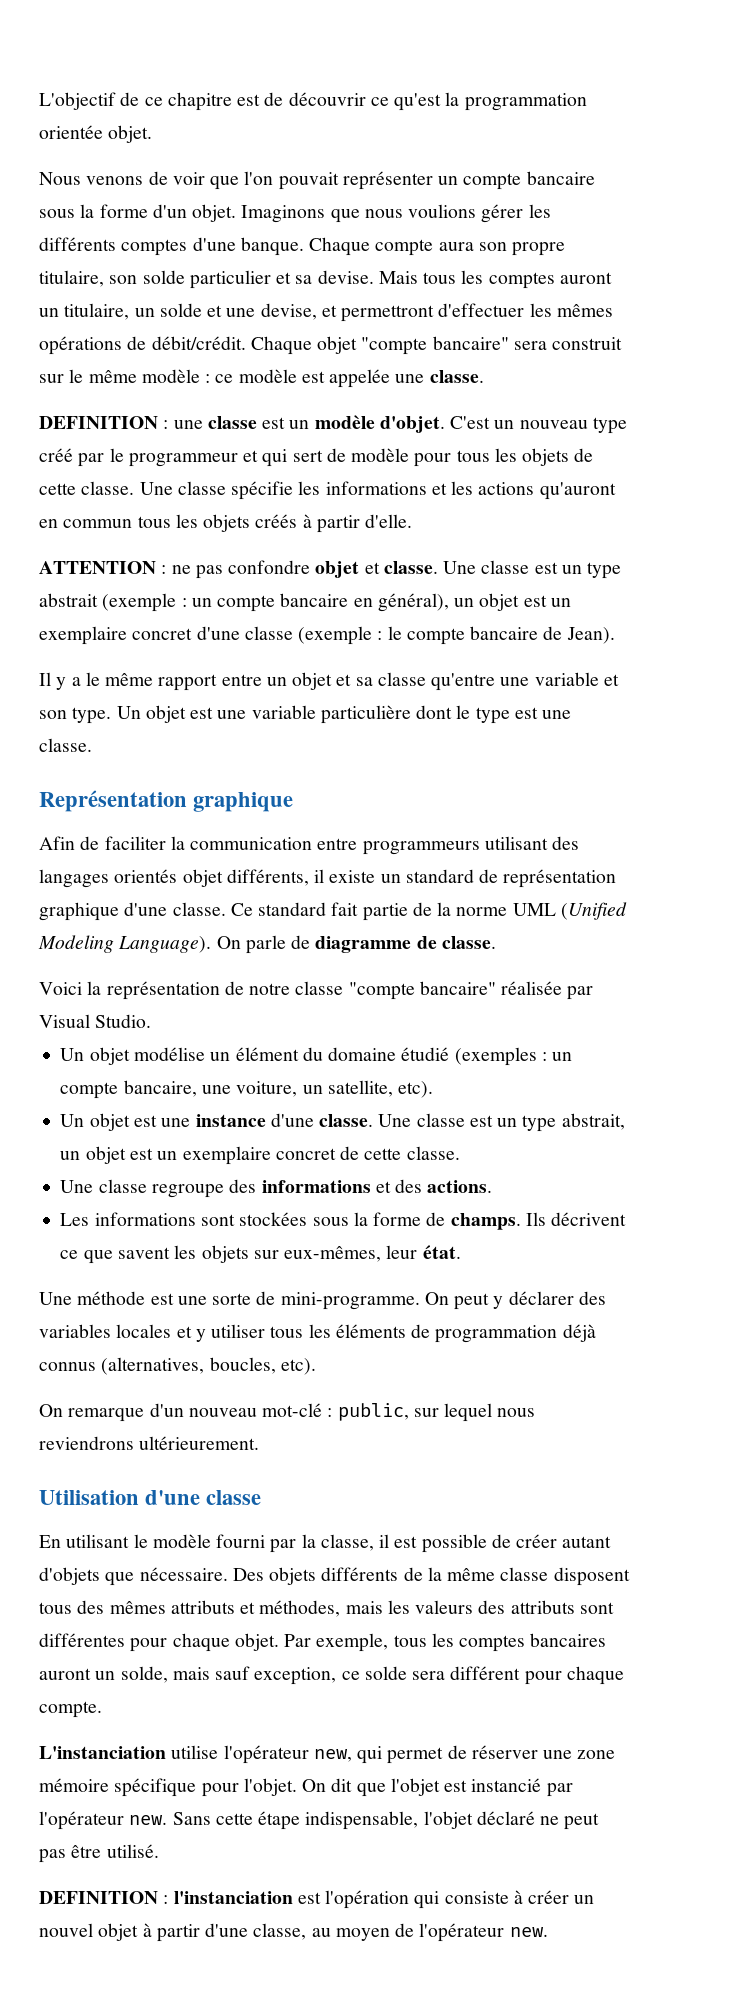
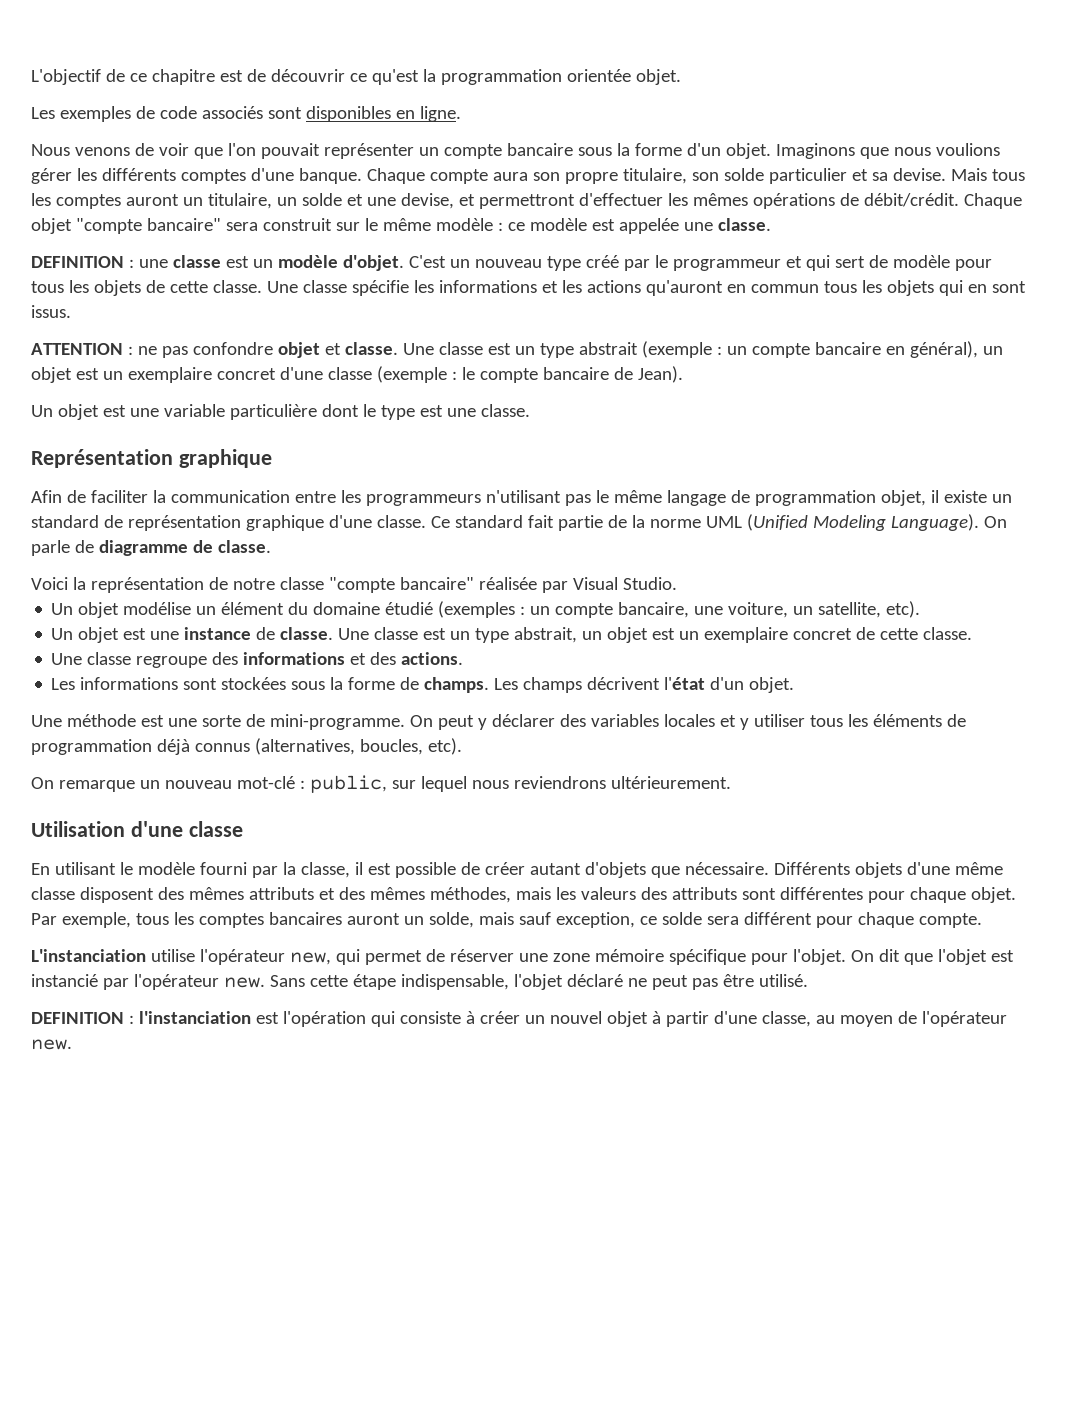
(153, 134) none -> [31,106,461,122] // Les exemples de code associés sont disponibles en ligne.
[255,514,413,533] créés à partir d'elle. -> [938,280,1026,296] [31,305,71,318] qui en sont issus.
[39,672,619,691] [39,707,112,724] Il y a le même rapport entre un objet et sa classe qu'entre une variable et son type. -> (683, 374) none
[362,836,580,855] [39,869,309,888] programmeurs utilisant des langages orientés objet différents, -> [340,490,926,506] les programmeurs n'utilisant pas le même langage de programmation objet,
[270,1113,314,1127] d'une -> [256,627,276,640] de
[525,1212,627,1226] [60,1245,461,1264] Ils décrivent ce que savent les objets sur eux-mêmes, leur état. -> [494,677,795,693] Les champs décrivent l'état d'un objet.
[149,1403,184,1417] d'un -> [139,780,160,789] un
[232,1567,442,1585] Des objets différents de la -> [773,862,950,878] Différents objets d'une
[39,1602,72,1614] tous -> (154, 895) none
(256, 1608) none -> [338,887,425,900] des mêmes

